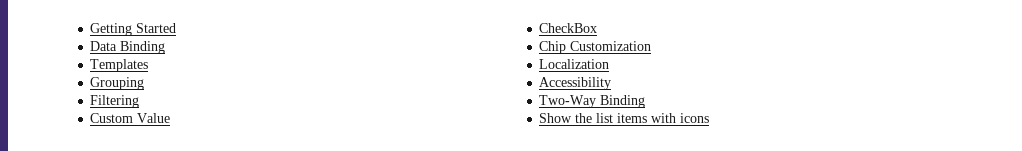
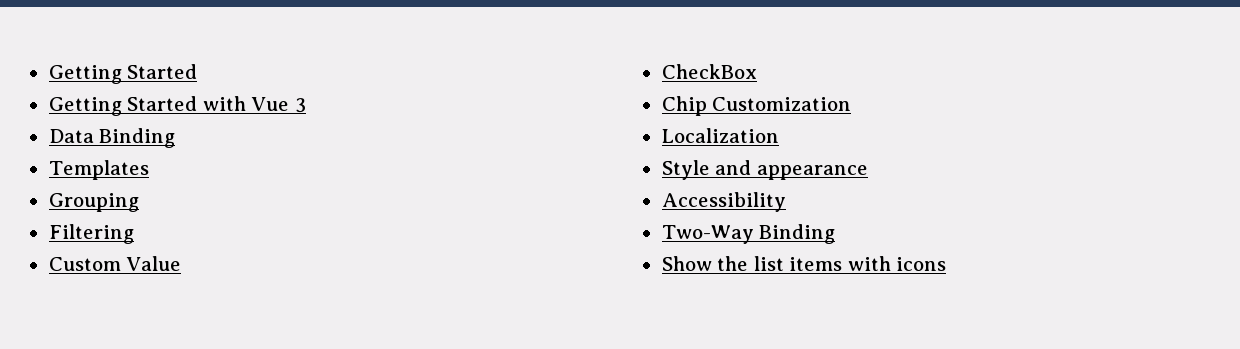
[90,23,177,36] Getting Started -> [48,64,198,84] [48,96,306,116] Getting Started // Getting Started with Vue 3
(610, 64) none -> [661,160,868,180] // Style and appearance

